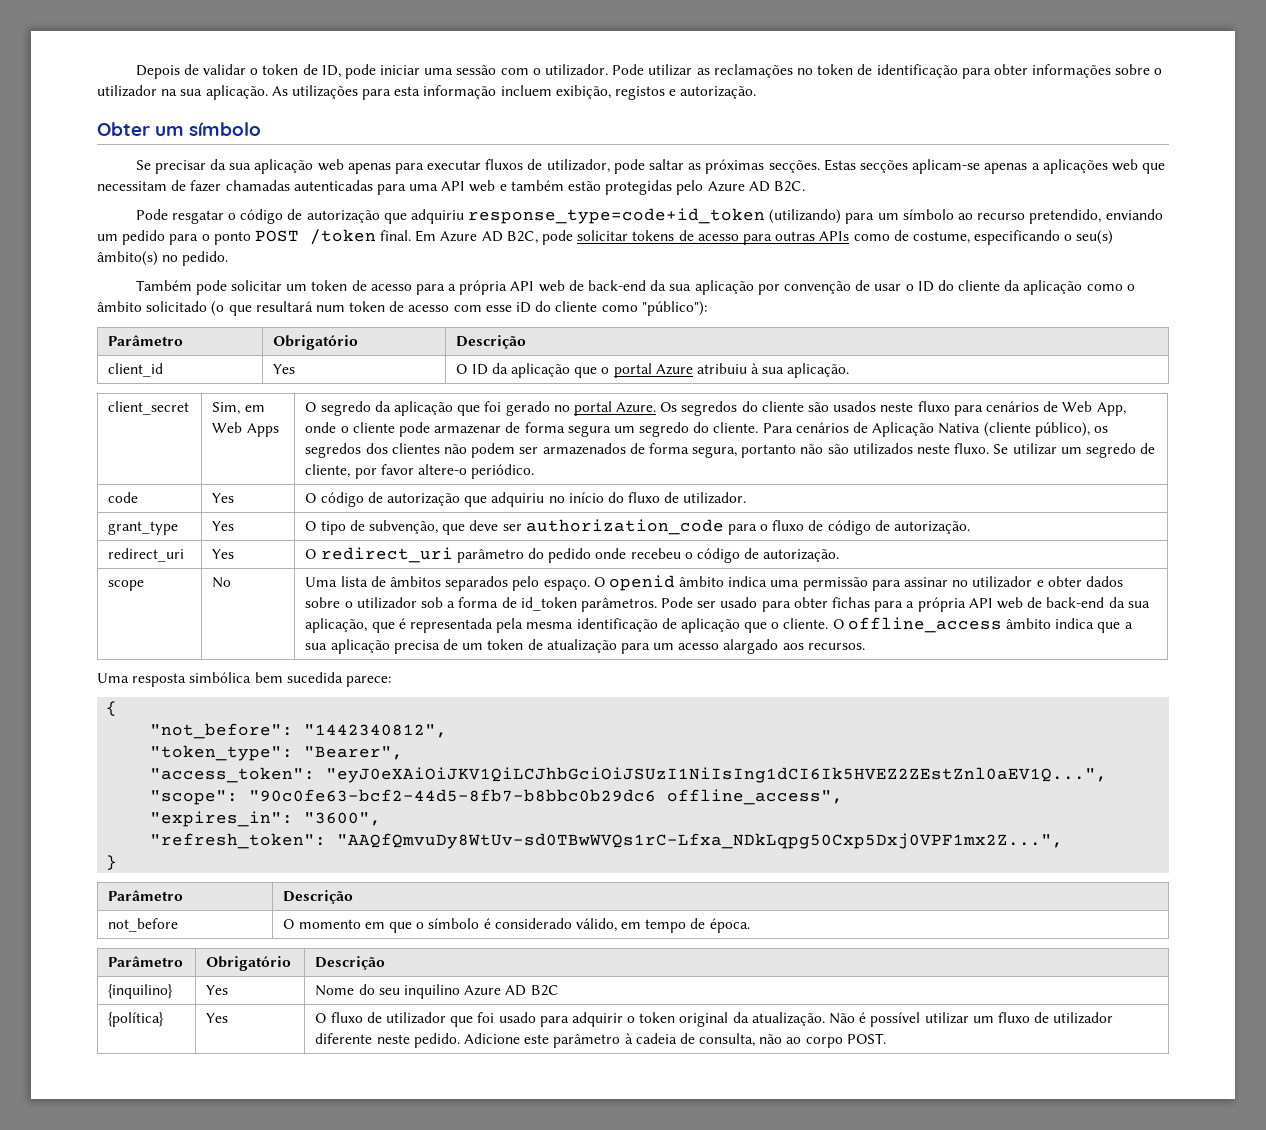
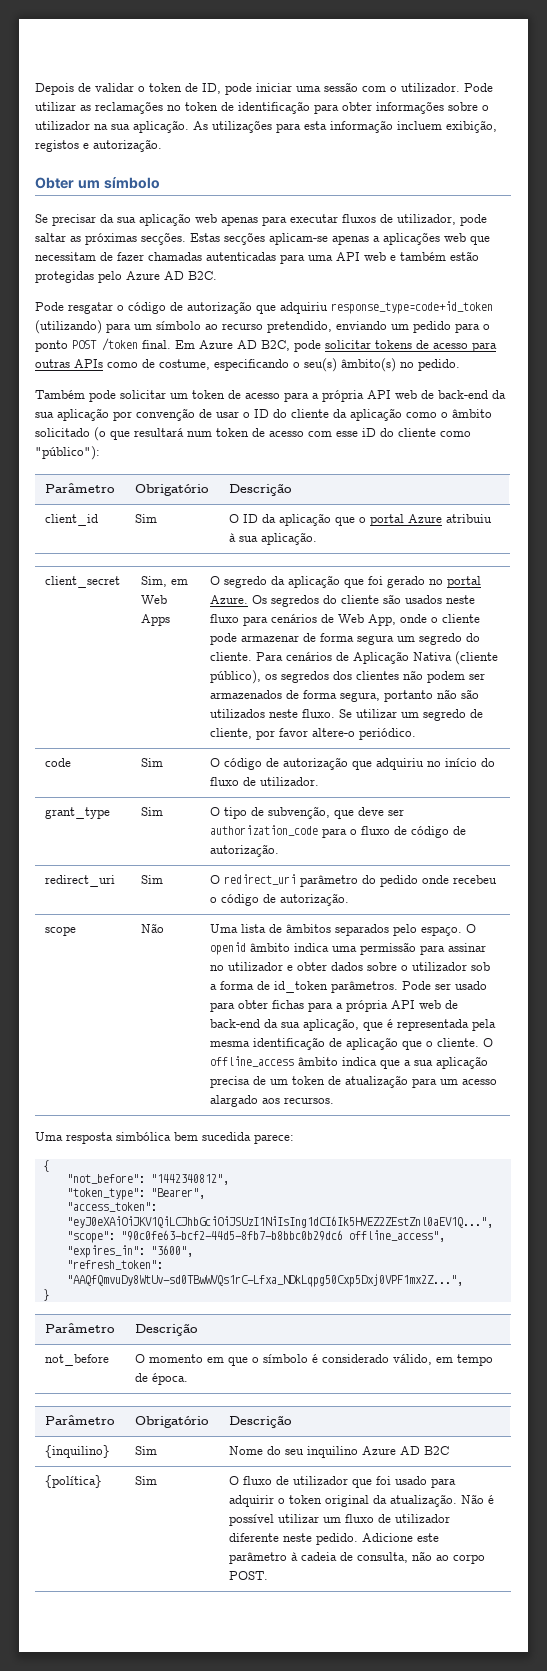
[273,364,296,374] Yes -> [135,514,158,523] Sim
[212,493,235,503] Yes -> [141,758,164,767] Sim
[212,521,235,531] Yes -> [141,807,164,816] Sim
[212,549,235,559] Yes -> [141,875,164,884] Sim
[212,577,232,588] No -> [141,923,165,933] Não
[206,985,229,995] Yes -> [135,1446,158,1455] Sim
[206,1013,229,1023] Yes -> [135,1476,158,1485] Sim

